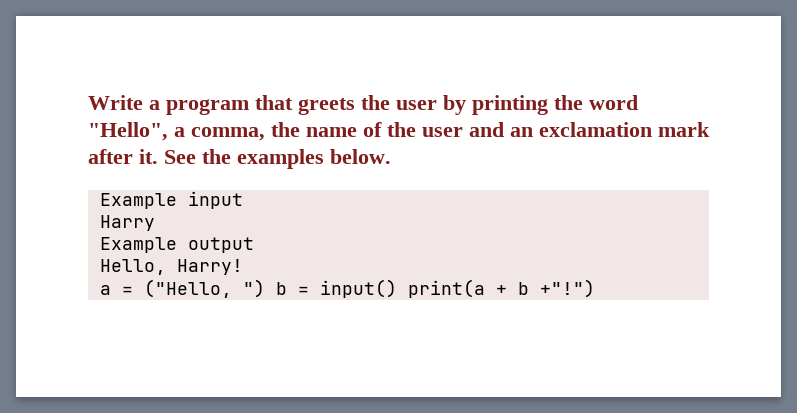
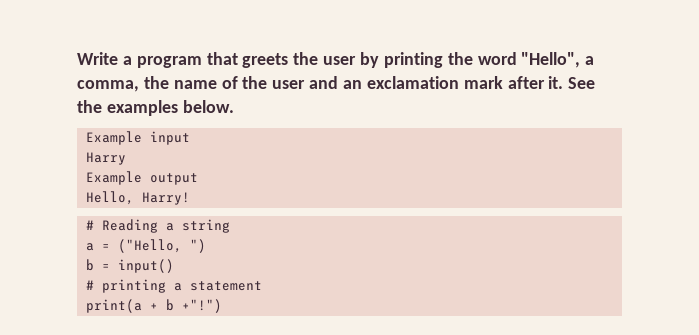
(243, 267) none -> [85,219,230,233] // # Reading a string
(265, 288) none -> (206, 246) //
(397, 288) none -> [85,279,262,293] // # printing a statement //

